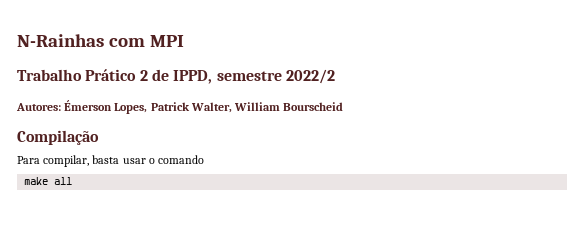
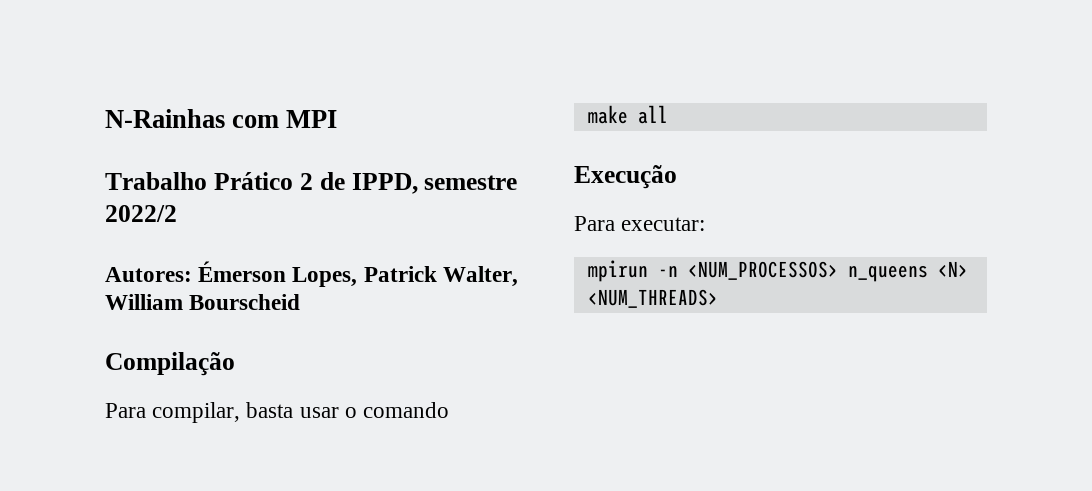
(73, 181) none -> [574,165,677,189] [574,216,706,231] [587,260,968,282] [587,289,718,308] // Execução // Para executar: // mpirun -n <NUM_PROCESSOS> n_queens <N> <NUM_THREADS>

